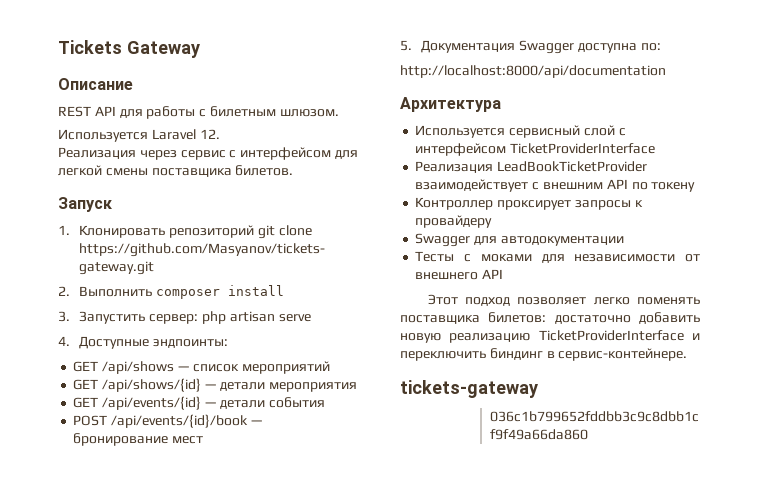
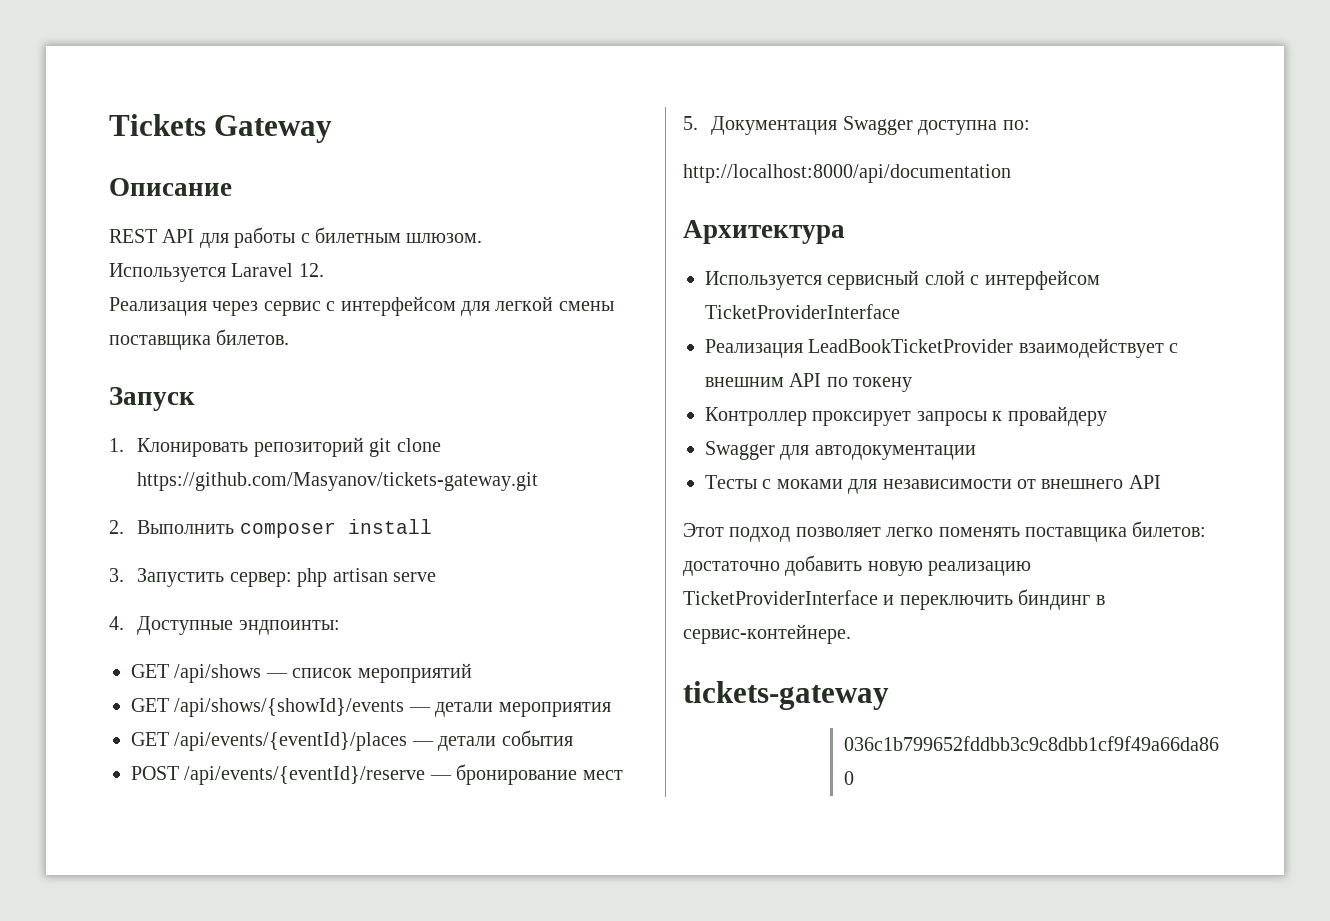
[102,378,202,392] /api/shows/{id} -> [174,698,405,717] /api/shows/{showId}/events
[102,396,202,410] /api/events/{id} -> [174,732,408,751] /api/events/{eventId}/places
[111,414,249,428] /api/events/{id}/book -> [184,766,426,785] /api/events/{eventId}/reserve

